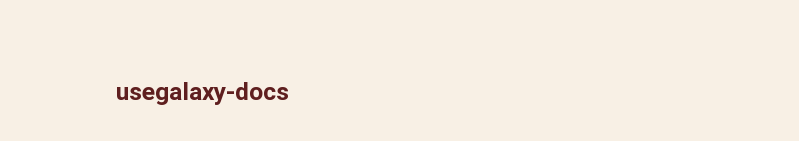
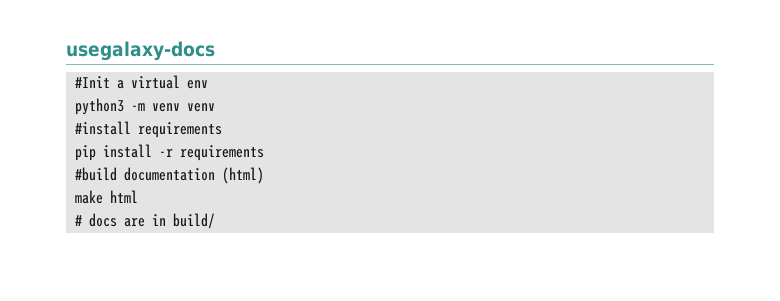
(289, 93) none -> [75,75,208,89] [75,98,215,115] [75,121,222,138] [75,144,264,161] [75,167,264,184] [75,190,138,204] [75,213,215,229] // #Init a virtual env // python3 -m venv venv // #install requirements // pip install -r requirements // #build documentation (html) // make html // # docs are in build/

